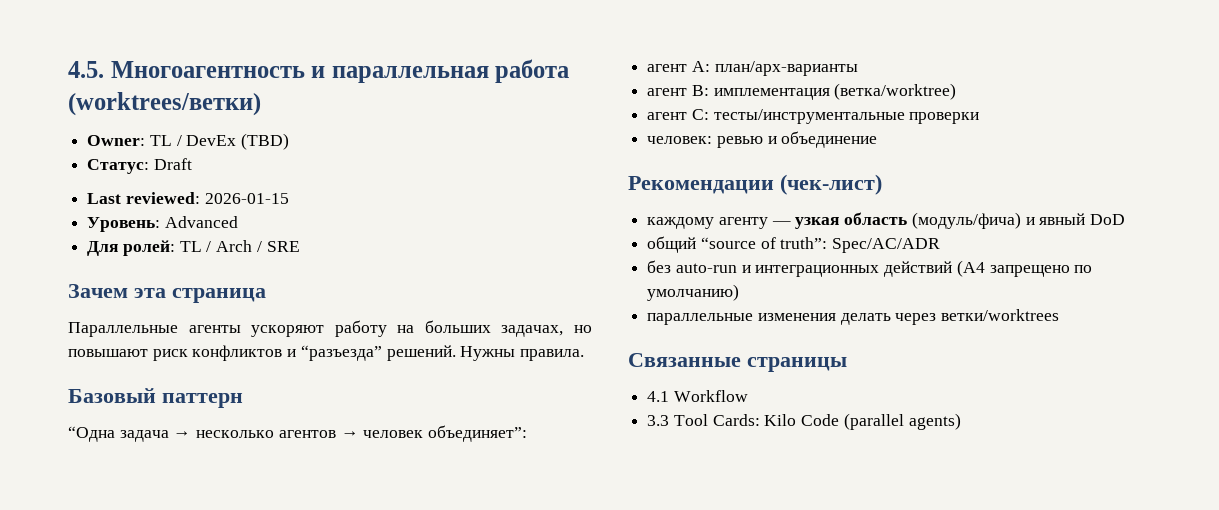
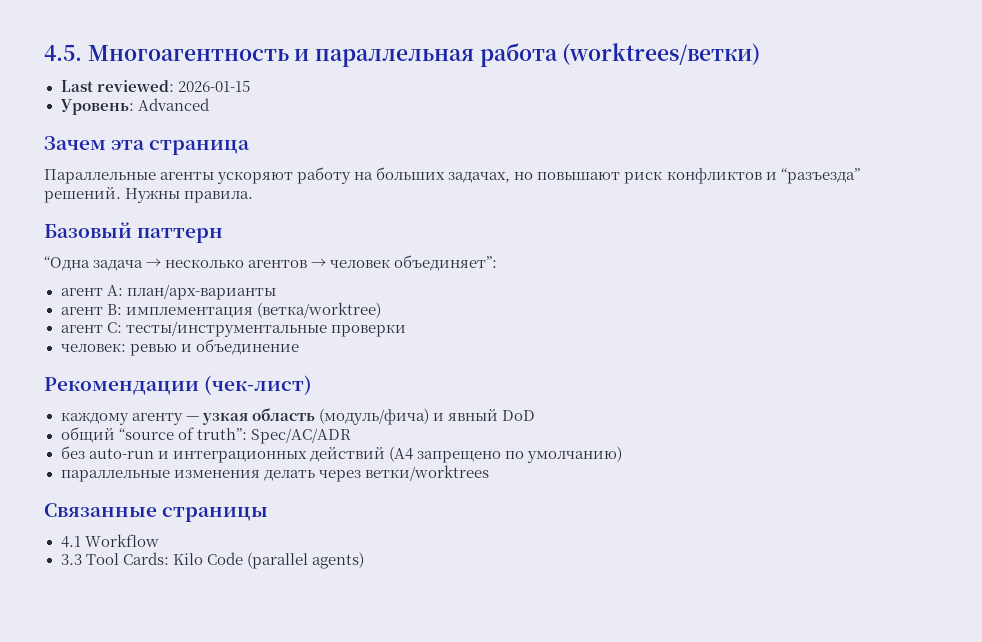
[87,133,290,150] [87,158,192,174] // Owner: TL / DevEx (TBD) // Статус: Draft -> (761, 54) none
[87,240,300,256] // Для ролей: TL / Arch / SRE -> (210, 104) none

